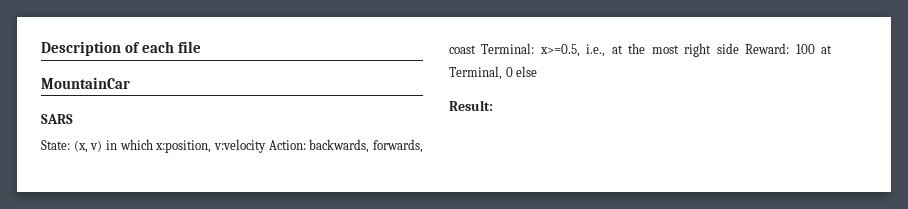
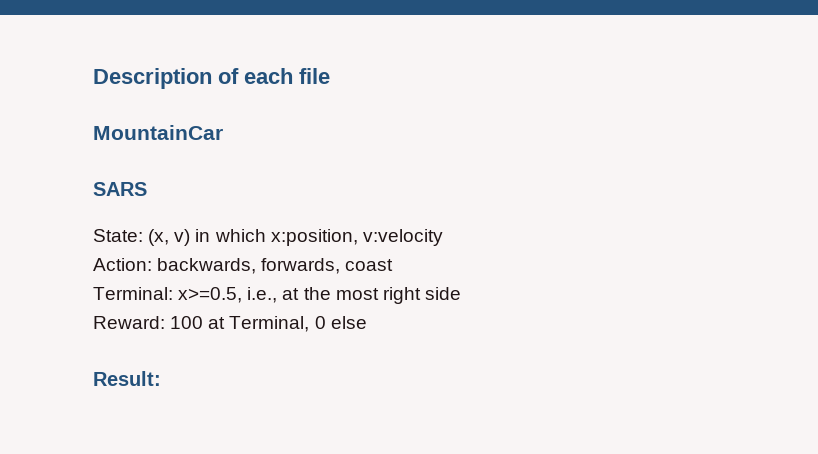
(266, 146) none -> (443, 237) //
(476, 49) none -> (394, 265) //
(739, 48) none -> (461, 293) //

